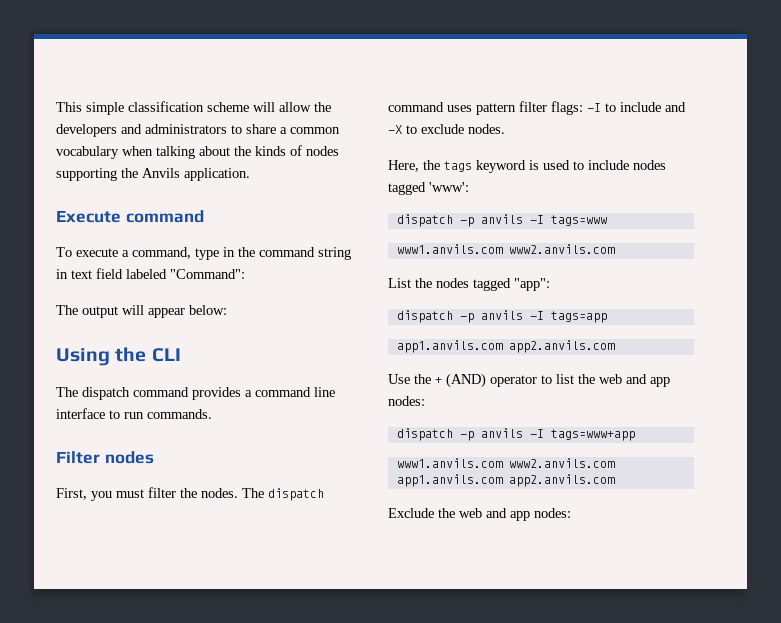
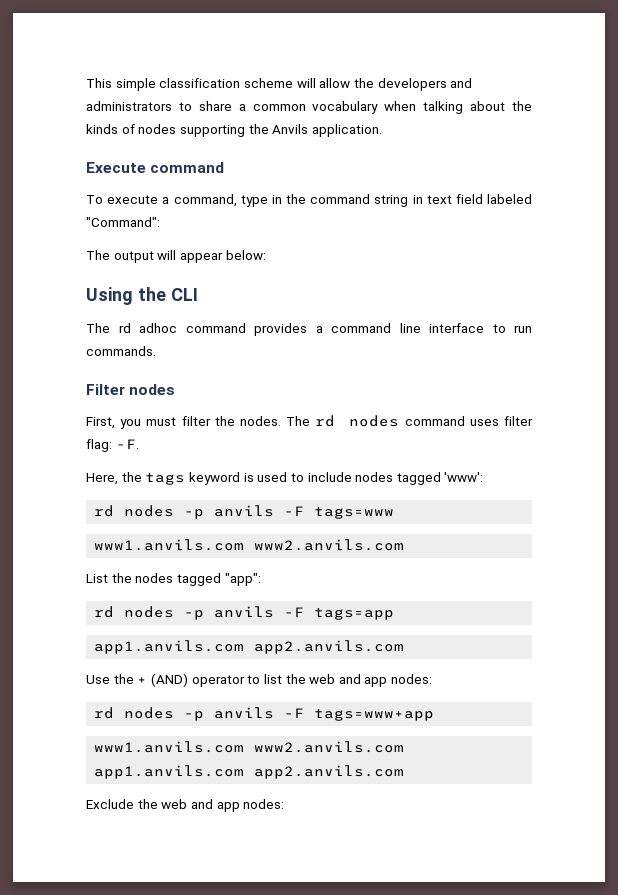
[82,387,130,400] dispatch -> [118,323,177,333] rd adhoc
[268,488,324,501] [388,101,686,115] [388,124,505,134] dispatch command uses pattern filter flags: -I to include and -X to exclude nodes. -> [315,415,533,427] [86,439,139,452] rd nodes command uses filter flag: -F.
[396,214,544,227] dispatch -p anvils -I -> [94,505,305,519] rd nodes -p anvils -F
[396,310,544,323] dispatch -p anvils -I -> [94,606,305,620] rd nodes -p anvils -F
[396,428,544,441] dispatch -p anvils -I -> [94,707,305,721] rd nodes -p anvils -F

